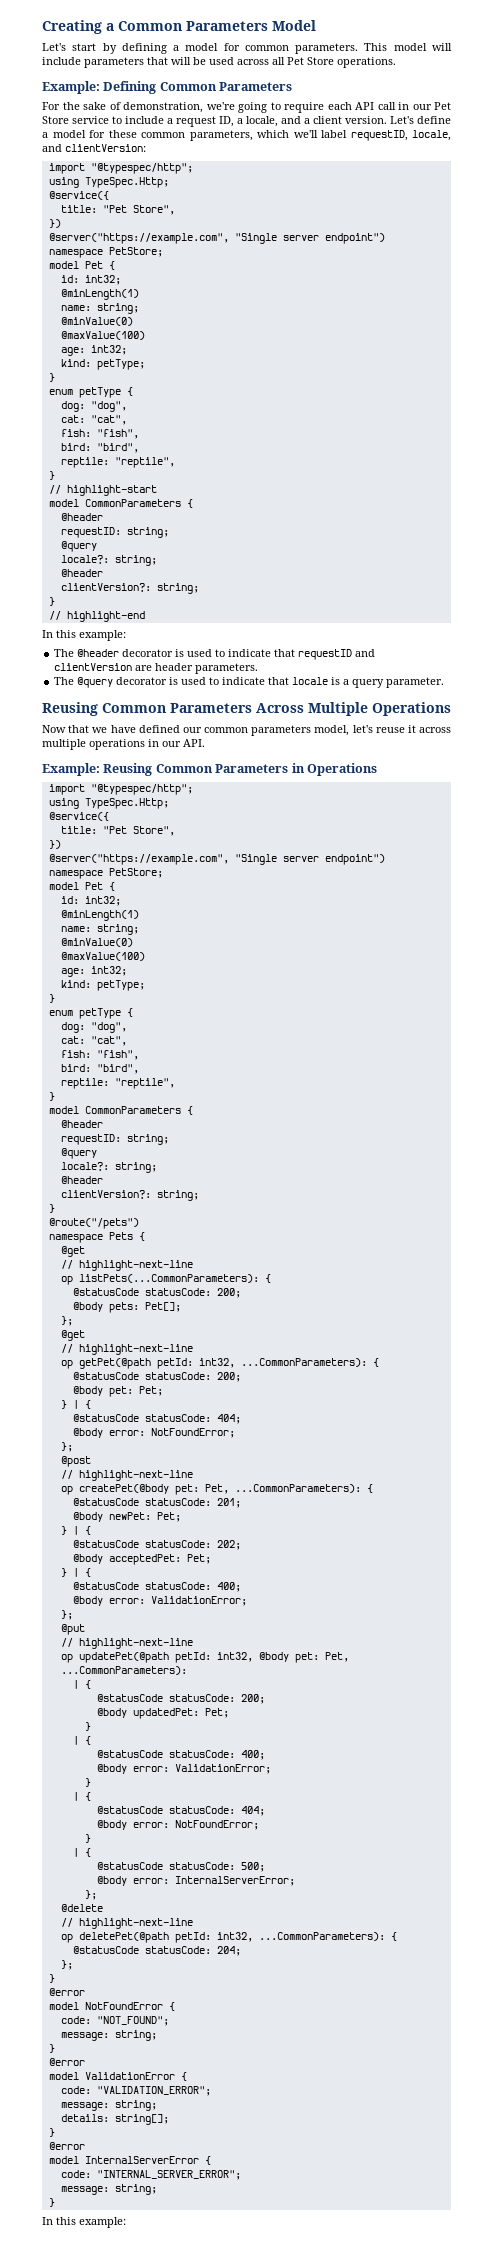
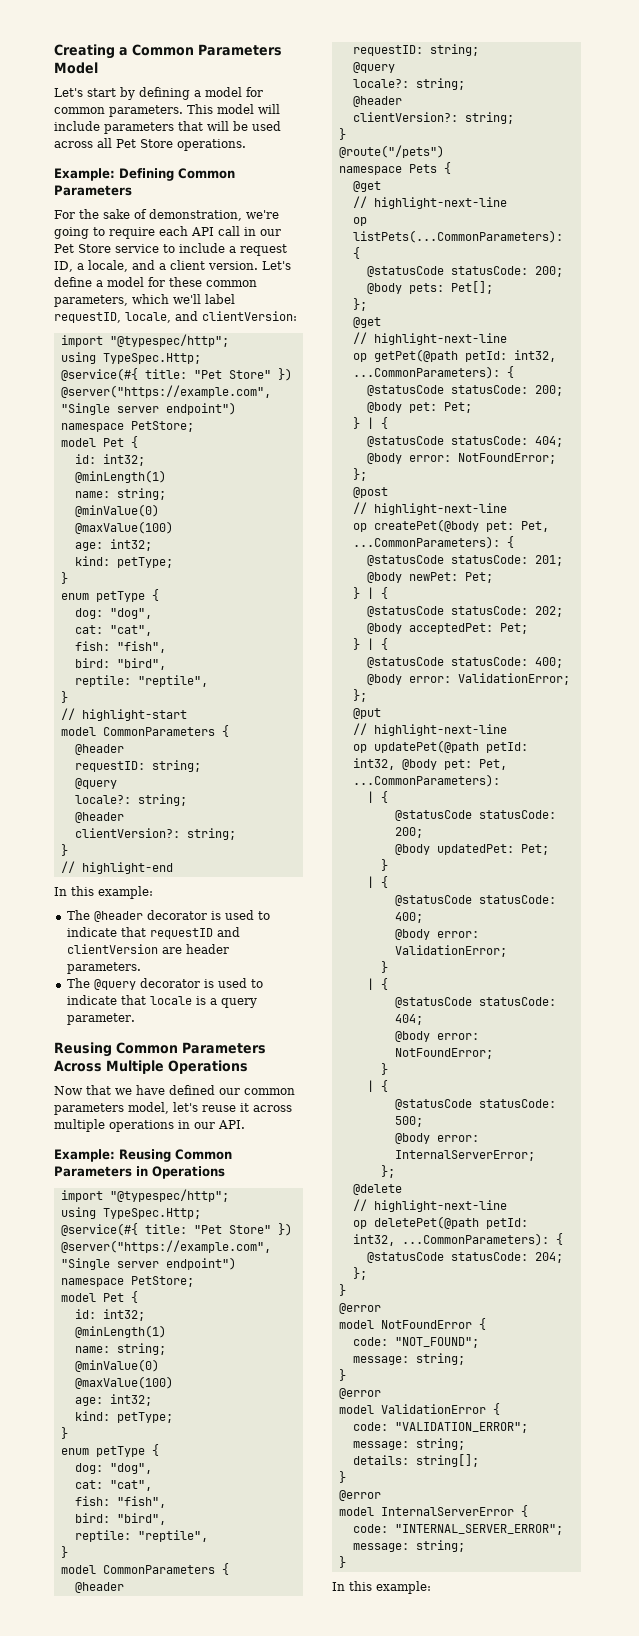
[48,191,109,200] [60,205,175,215] @service({ // title: "Pet Store", // -> [60,368,271,381] @service(#{ title: "Pet Store"
[48,812,109,821] [60,826,175,836] @service({ // title: "Pet Store", // -> [60,1223,271,1236] @service(#{ title: "Pet Store"

